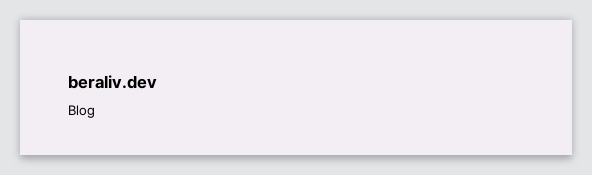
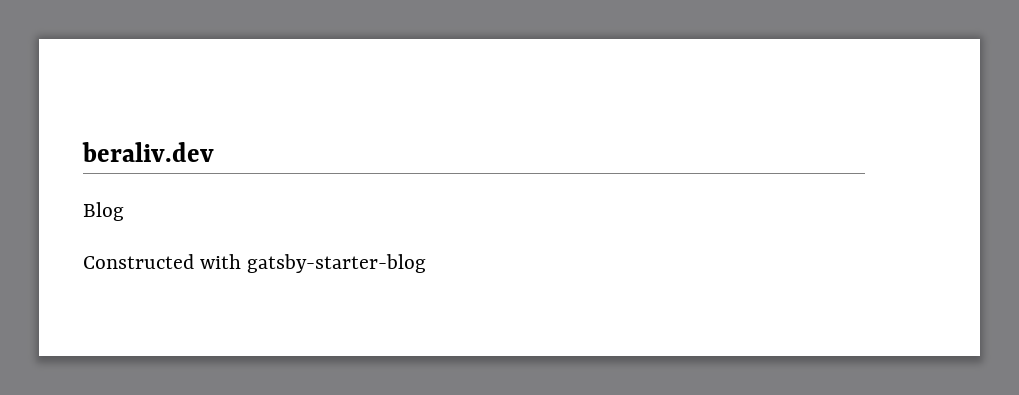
(95, 111) none -> [83,254,427,273] // Constructed with gatsby-starter-blog

